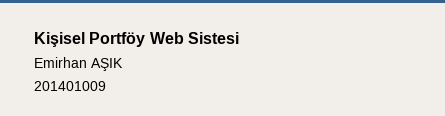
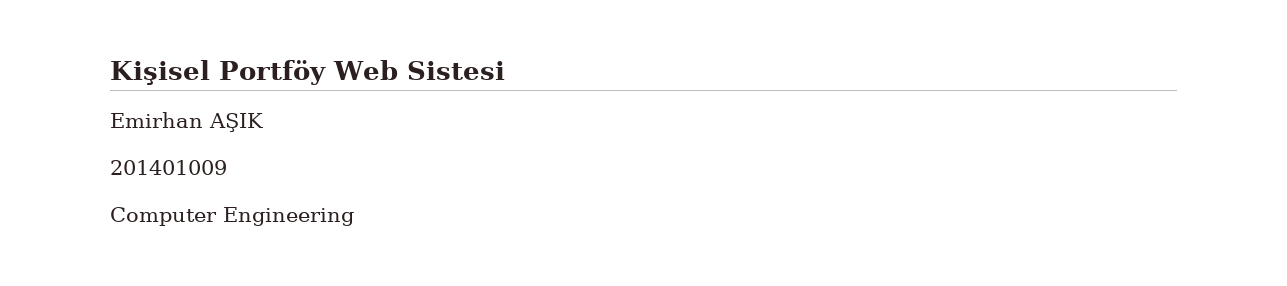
(106, 86) none -> [110,207,354,226] // Computer Engineering

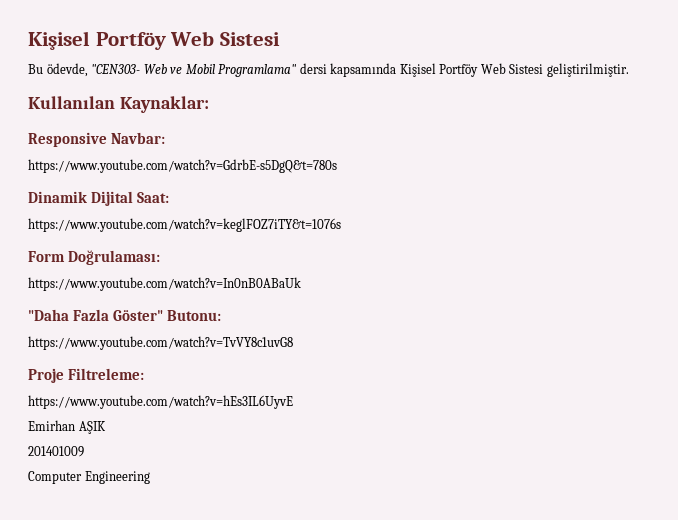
[110,60,505,85] Kişisel Portföy Web Sistesi -> [28,31,280,50] [28,63,629,77] [28,96,209,113] [28,132,166,147] [28,159,337,173] [28,191,170,206] [28,218,341,232] [28,250,161,265] [28,277,301,291] [28,309,222,321] [28,336,293,350] [28,368,145,383] [28,395,293,409] Kişisel Portföy Web Sistesi // Bu ödevde, "CEN303- Web ve Mobil Programlama" dersi kapsamında Kişisel Portföy Web Sistesi geliştirilmiştir. // Kullanılan Kaynaklar: // Responsive Navbar: // https://www.youtube.com/watch?v=GdrbE-s5DgQ&t=780s // Dinamik Dijital Saat: // https://www.youtube.com/watch?v=keglFOZ7iTY&t=1076s // Form Doğrulaması: // https://www.youtube.com/watch?v=In0nB0ABaUk // "Daha Fazla Göster" Butonu: // https://www.youtube.com/watch?v=TvVY8c1uvG8 // Proje Filtreleme: // https://www.youtube.com/watch?v=hEs3IL6UyvE

